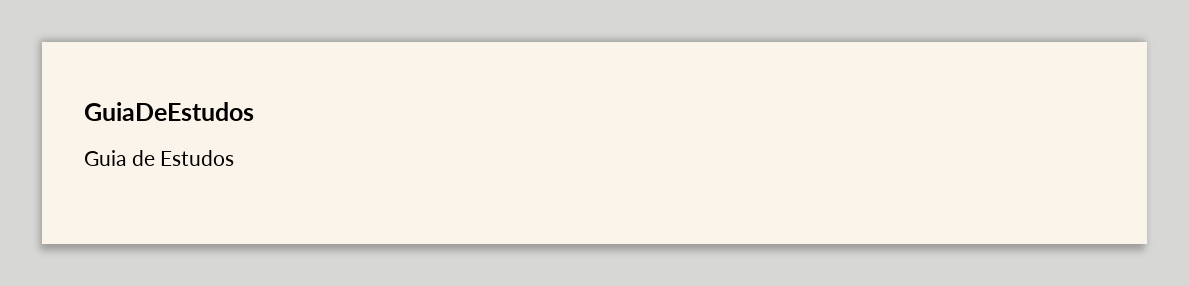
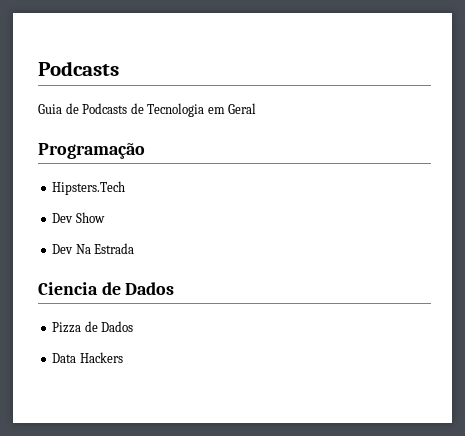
[84,102,254,121] GuiaDeEstudos -> [38,61,119,76] Podcasts
[160,150,235,166] Estudos -> [82,103,257,117] [38,143,145,159] [52,181,126,195] [52,212,105,223] [52,243,135,254] [38,282,175,295] [52,321,134,333] [52,352,123,363] Podcasts de Tecnologia em Geral // Programação // Hipsters.Tech // Dev Show // Dev Na Estrada // Ciencia de Dados // Pizza de Dados // Data Hackers

